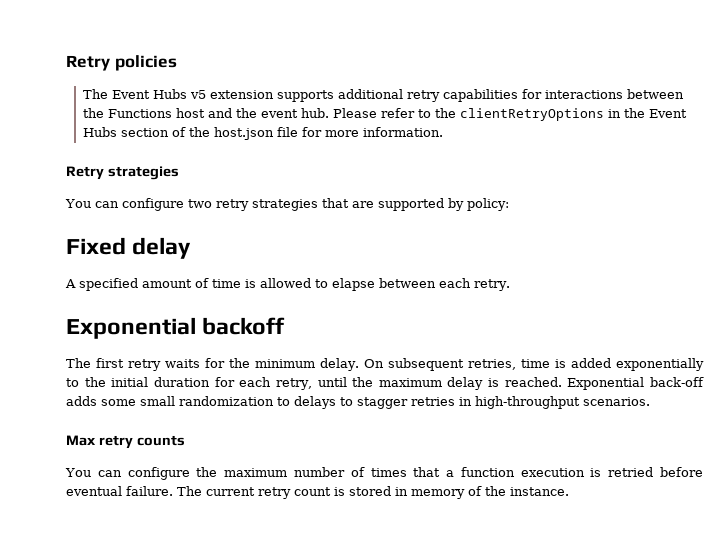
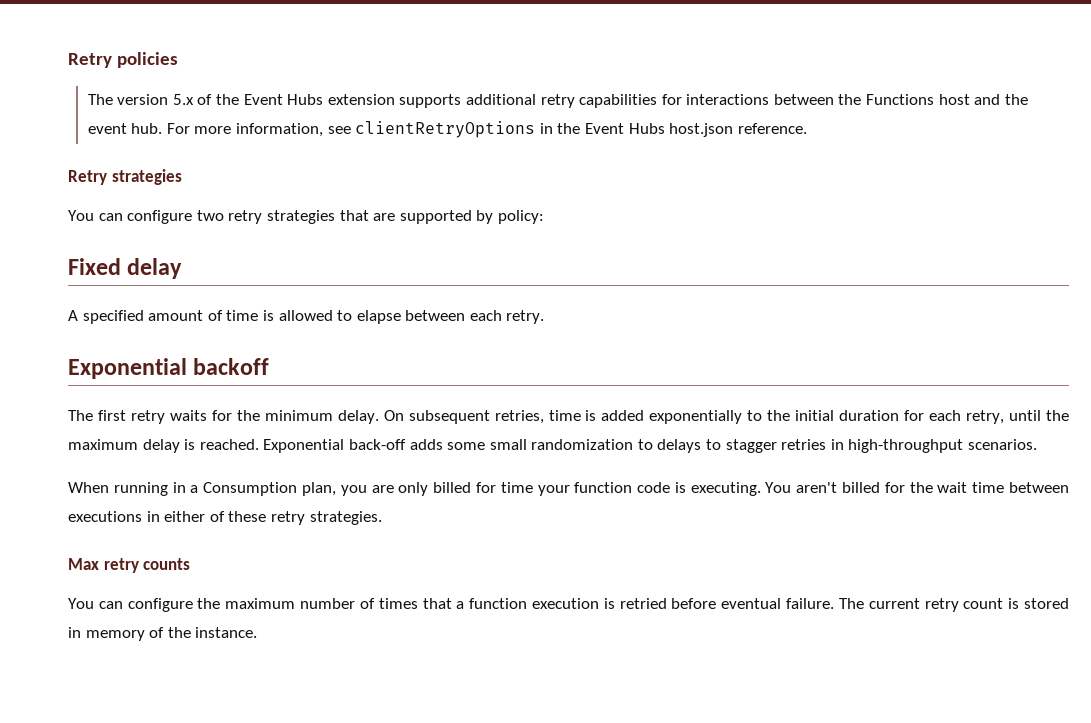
[111,89,206,99] Event Hubs v5 -> [117,94,324,105] version 5.x of the Event Hubs
[332,108,456,118] Please refer to the -> [166,123,351,137] For more information, see
[120,127,443,140] section of the host.json file for more information. -> [669,123,807,137] host.json reference.
(650, 401) none -> [68,482,1069,496] [68,511,382,525] // When running in a Consumption plan, you are only billed for time your function code is executing. You aren't billed for the wait time between executions in either of these retry strategies.

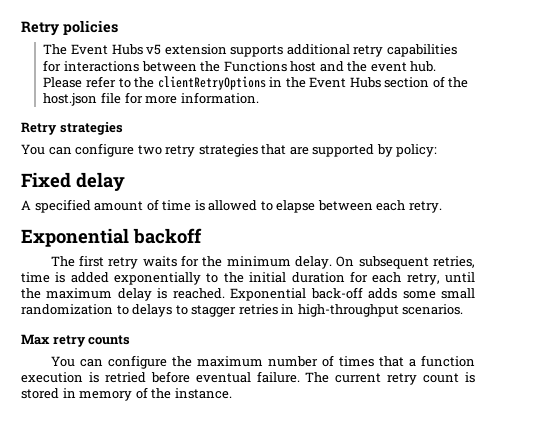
[117,94,324,105] version 5.x of the Event Hubs -> [70,44,162,55] Event Hubs v5
[166,123,351,137] For more information, see -> [43,76,155,88] Please refer to the
[669,123,807,137] host.json reference. -> [384,76,469,88] [43,92,259,106] section of the host.json file for more information.
[68,482,1069,496] [68,511,382,525] // When running in a Consumption plan, you are only billed for time your function code is executing. You aren't billed for the wait time between executions in either of these retry strategies. -> (464, 309) none

